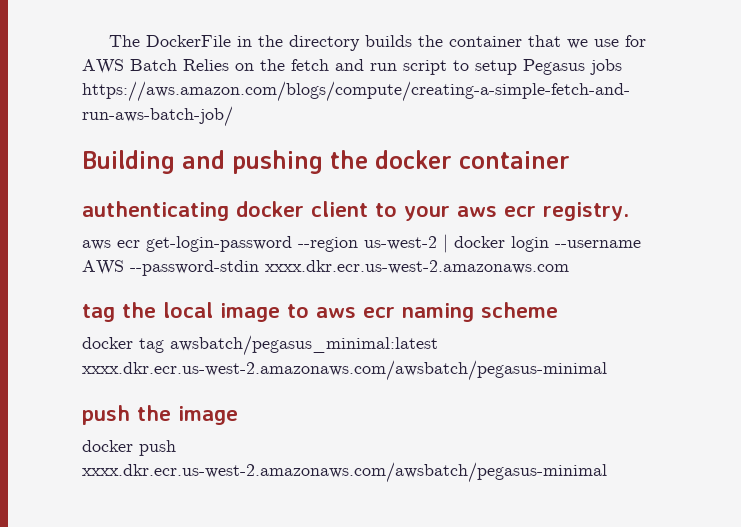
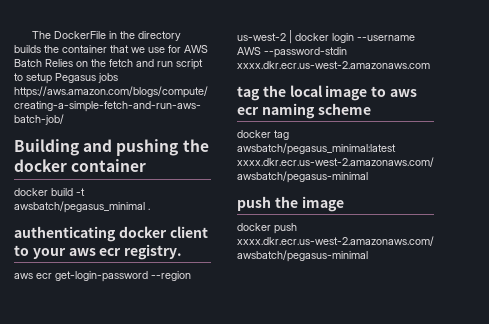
(570, 160) none -> [14,188,85,196] [14,201,150,213] // docker build -t awsbatch/pegasus_minimal .

